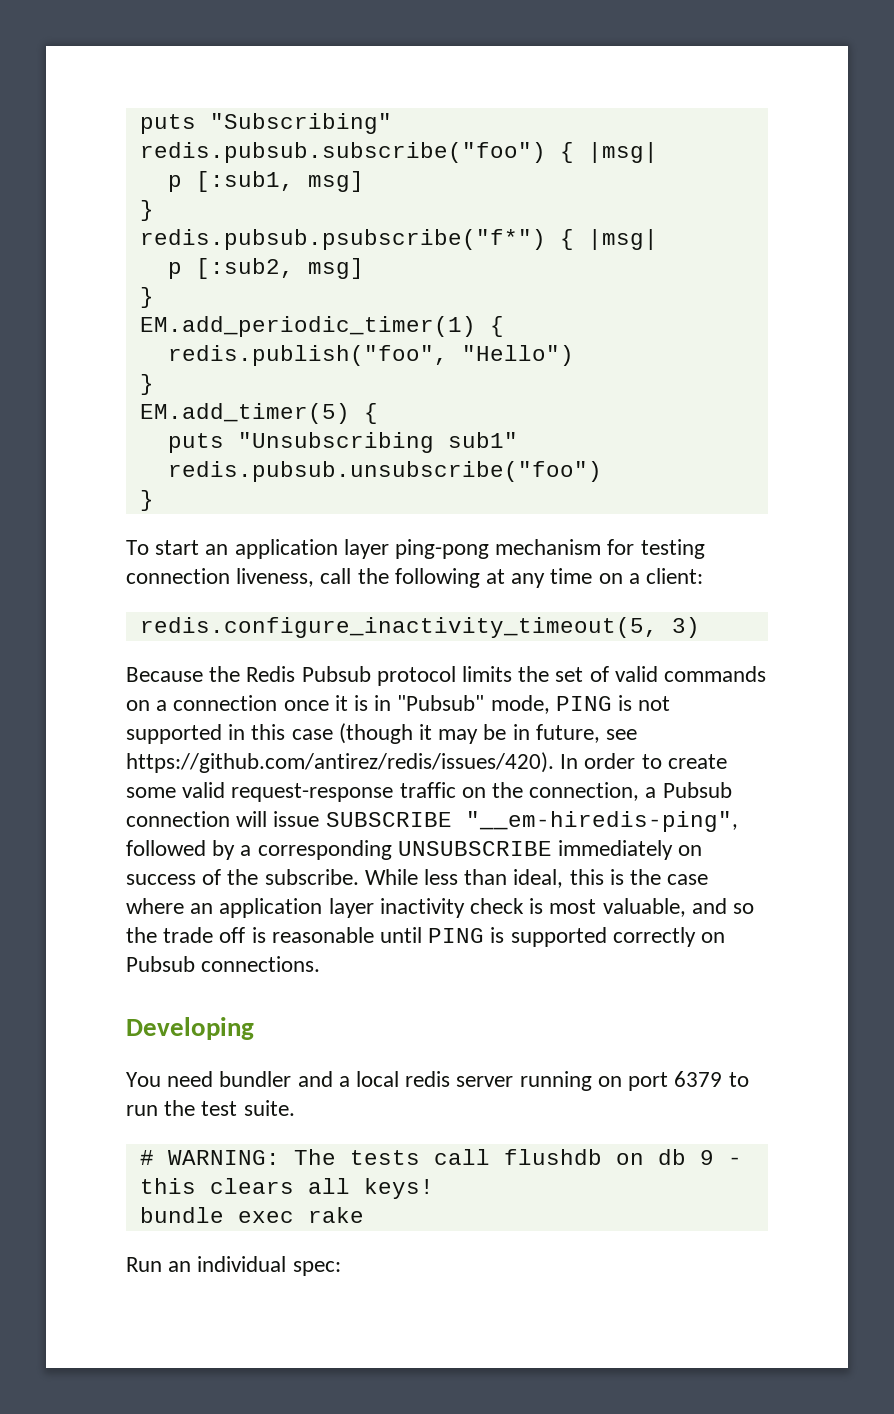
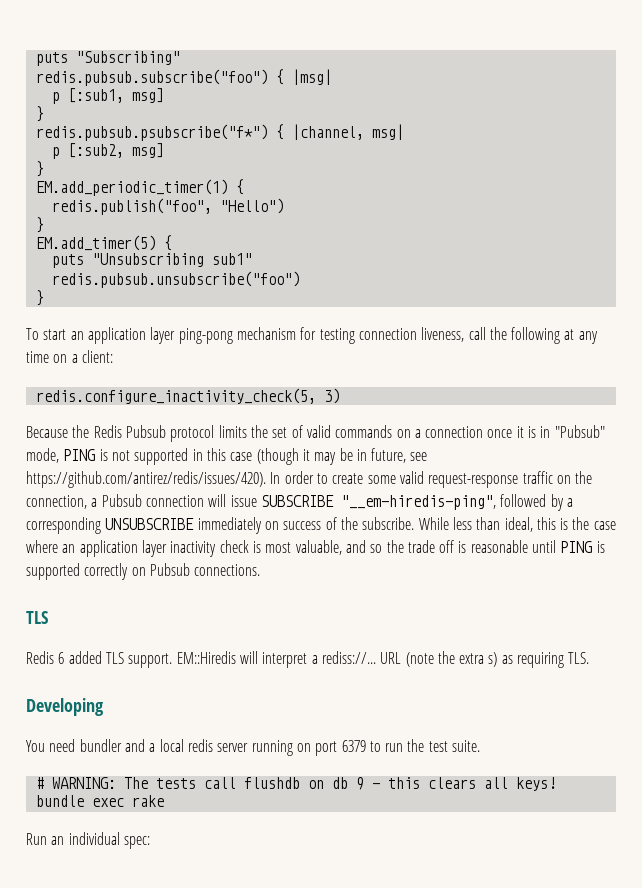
[587,229,658,250] |msg| -> [291,124,404,140] |channel, msg|
[139,617,658,638] redis.configure_inactivity_timeout(5, -> [35,388,316,404] redis.configure_inactivity_check(5,
(321, 964) none -> [26,611,48,624] [26,651,590,668] // TLS // Redis 6 added TLS support. EM::Hiredis will interpret a rediss://... URL (note the extra s) as requiring TLS.

